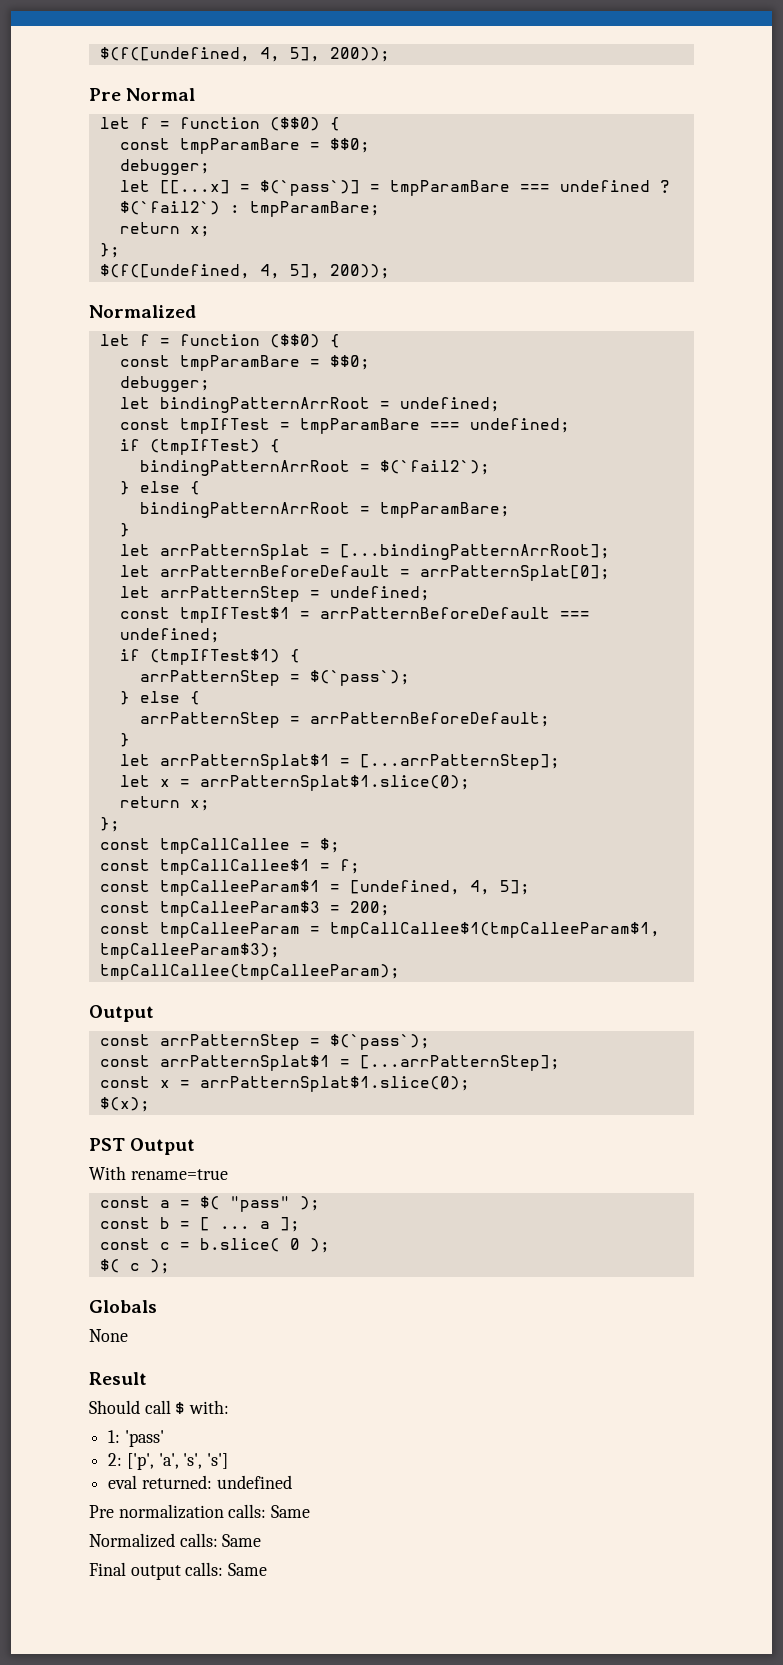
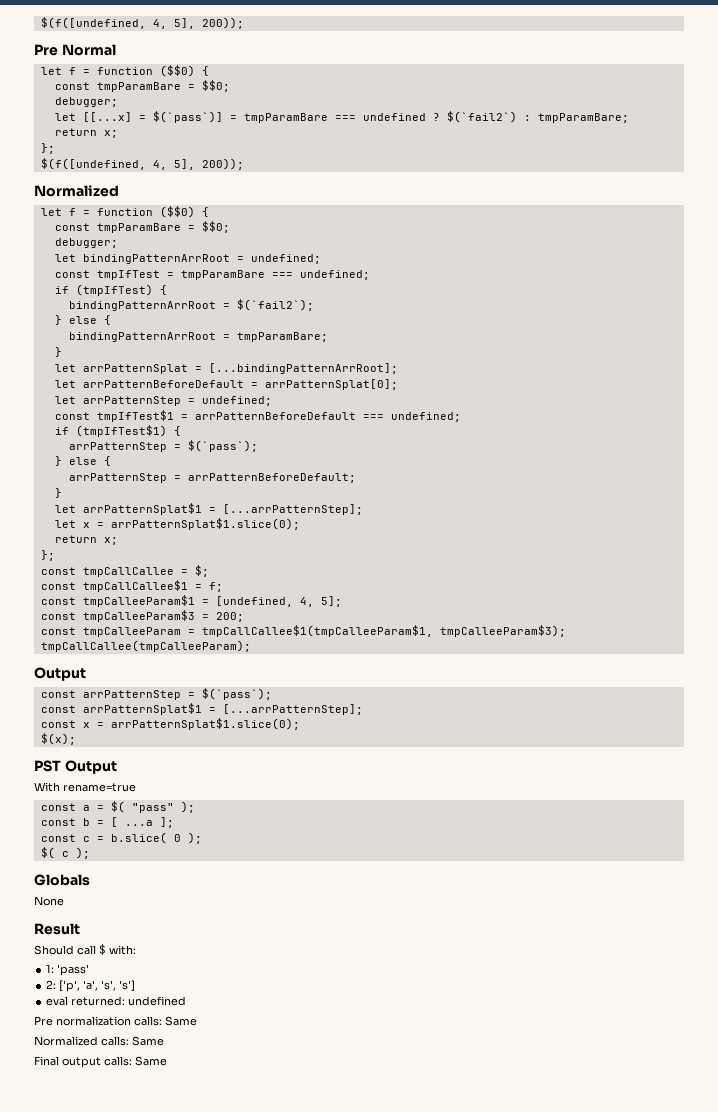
[219,1221,270,1229] ... a -> [124,820,153,826] ...a

